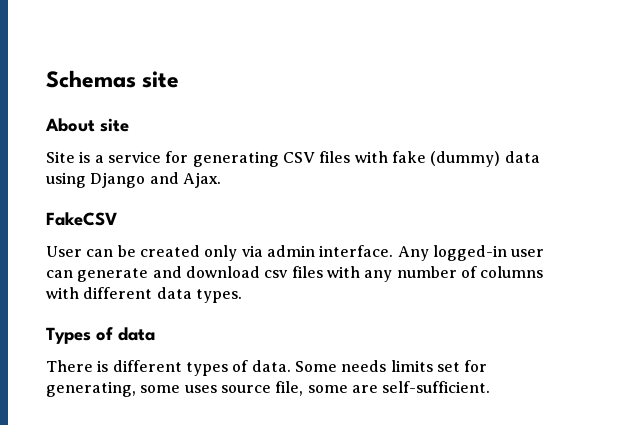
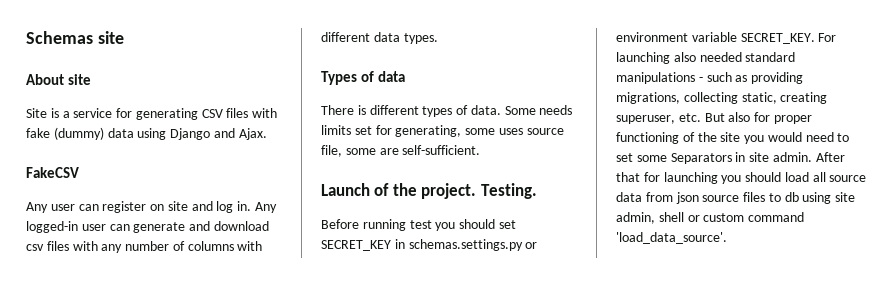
[46,245,394,261] User can be created only via admin interface. -> [26,201,252,213] Any user can register on site and log in.
(491, 387) none -> [321,183,537,199] [321,219,516,231] [321,239,538,251] [616,32,837,44] [616,52,796,64] [616,72,804,84] [616,92,828,104] [616,112,812,124] [616,132,850,144] [616,152,845,164] [616,172,867,184] [616,192,856,204] [616,212,805,224] [616,232,727,244] // Launch of the project. Testing. // Before running test you should set SECRET_KEY in schemas.settings.py or environment variable SECRET_KEY. For launching also needed standard manipulations - such as providing migrations, collecting static, creating superuser, etc. But also for proper functioning of the site you would need to set some Separators in site admin. After that for launching you should load all source data from json source files to db using site admin, shell or custom command 'load_data_source'.

